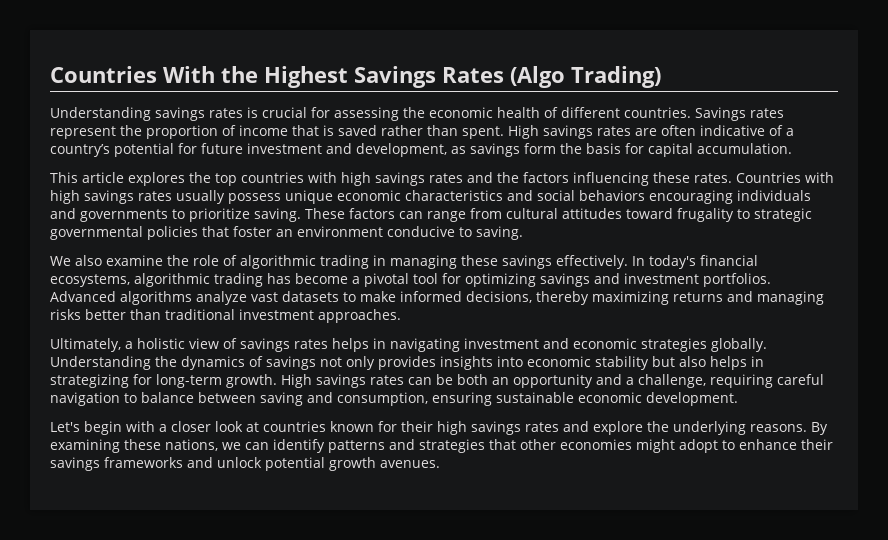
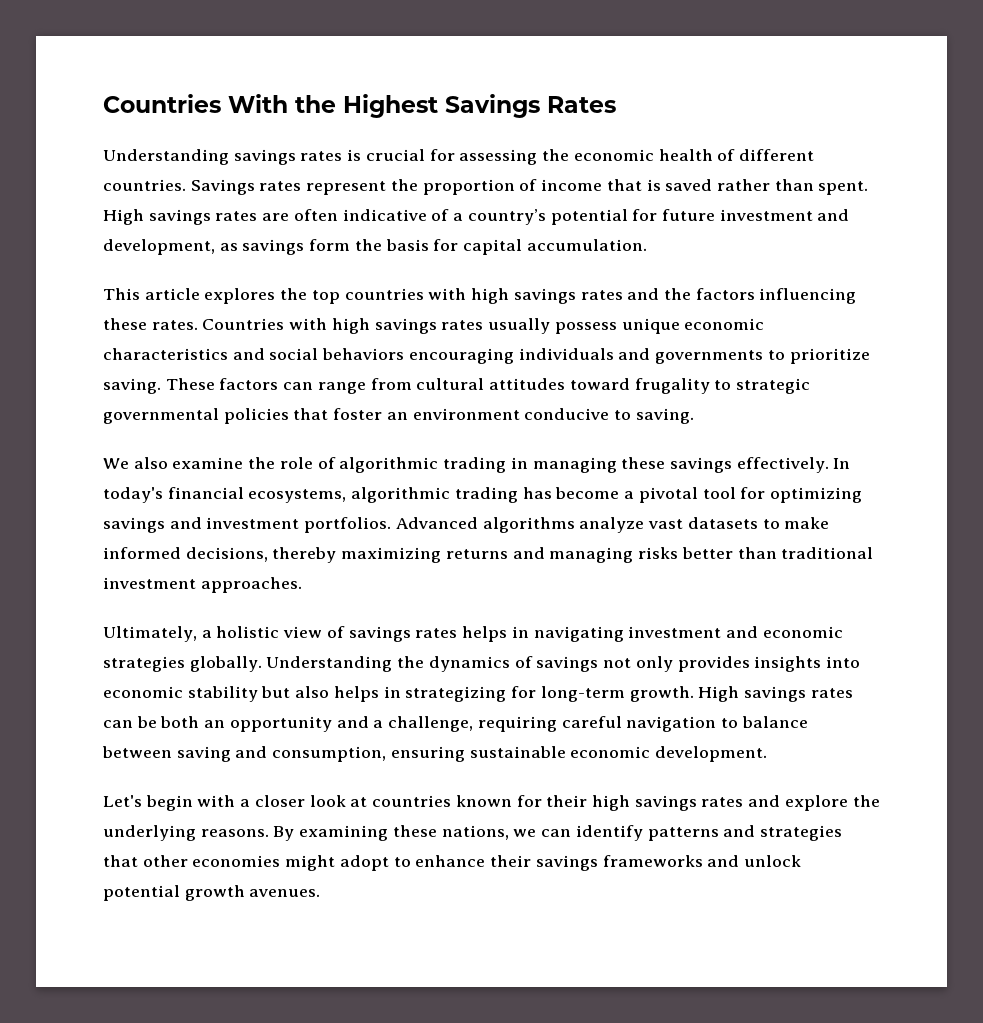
[510,66,661,88] (Algo Trading) -> (616, 104) none

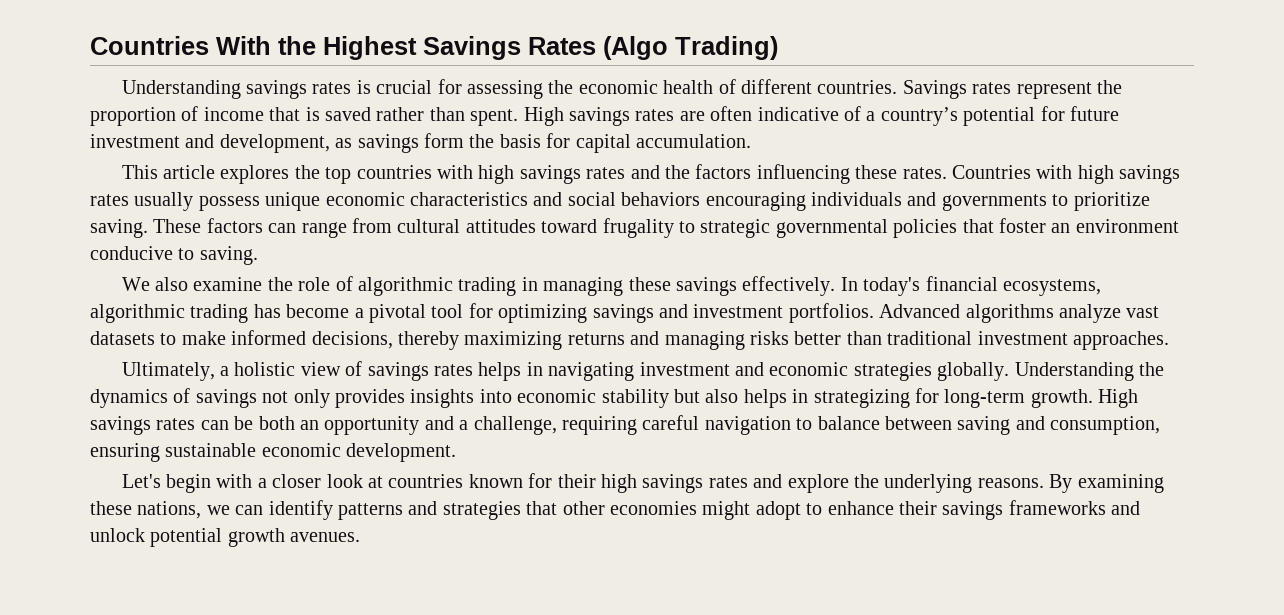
(616, 104) none -> [603,36,778,60] (Algo Trading)

